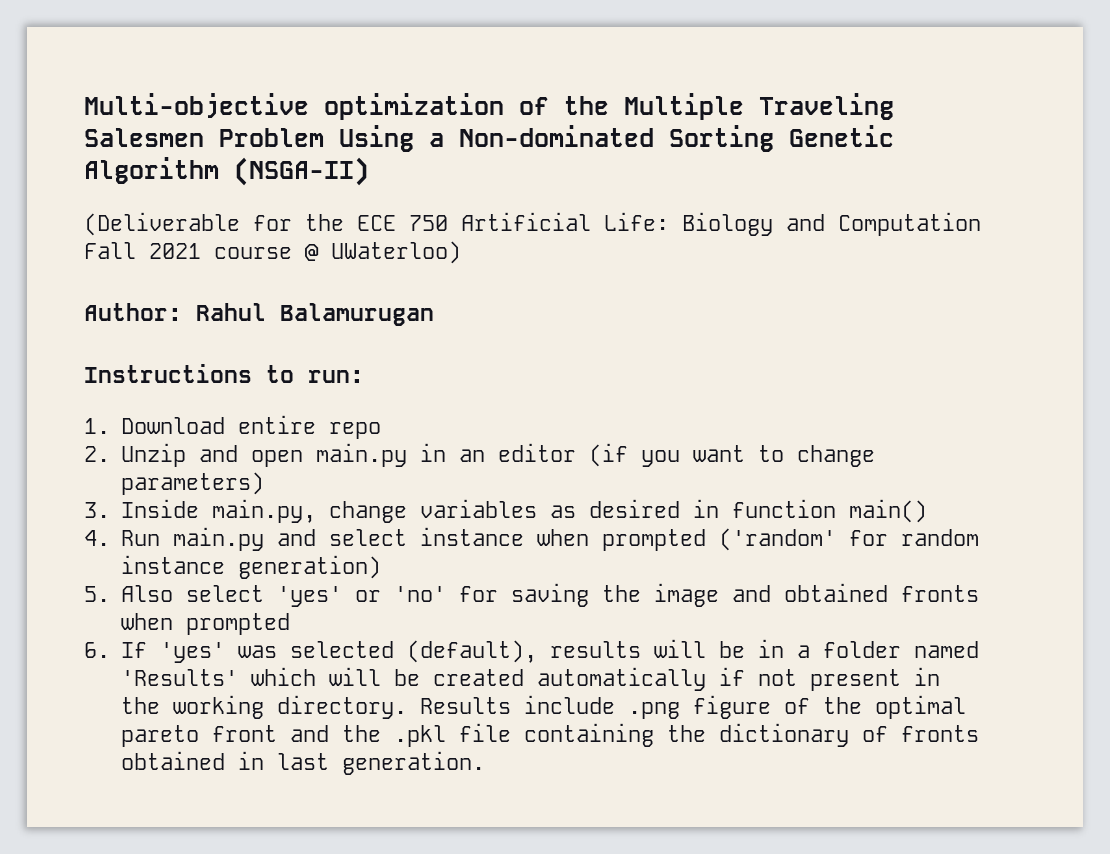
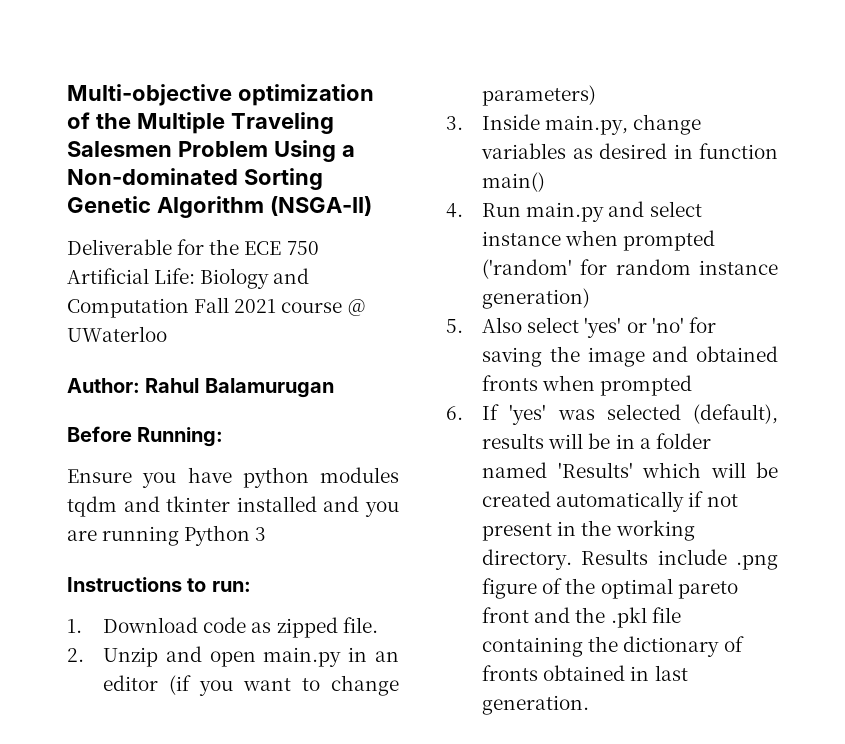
[84,212,240,236] (Deliverable -> [67,239,172,255] Deliverable
[331,241,461,264] UWaterloo) -> [67,326,167,342] UWaterloo
(434, 314) none -> [67,426,224,447] [67,467,399,488] [67,496,400,517] [67,525,267,546] // Before Running: // Ensure you have python modules tqdm and tkinter installed and you are running Python 3
[237,415,381,439] entire repo -> [203,617,378,638] code as zipped file.

